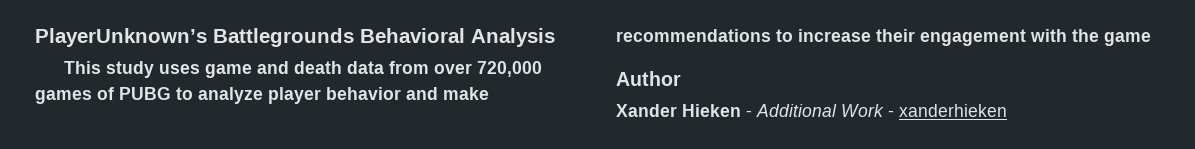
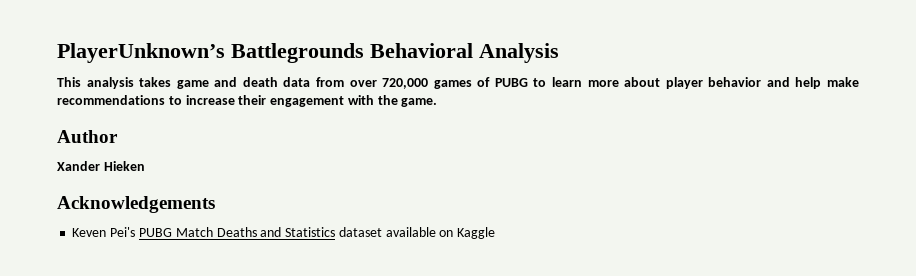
[106,61,201,78] study uses -> [86,77,172,89] analysis takes
[198,87,263,104] analyze -> [552,77,661,87] learn more about
(438, 93) none -> [795,77,822,89] help
[1104,32,1151,46] game -> [401,98,438,107] game.
[746,104,1007,117] - Additional Work - xanderhieken -> [57,196,215,213] [72,227,496,239] // Acknowledgements // Keven Pei's PUBG Match Deaths and Statistics dataset available on Kaggle

